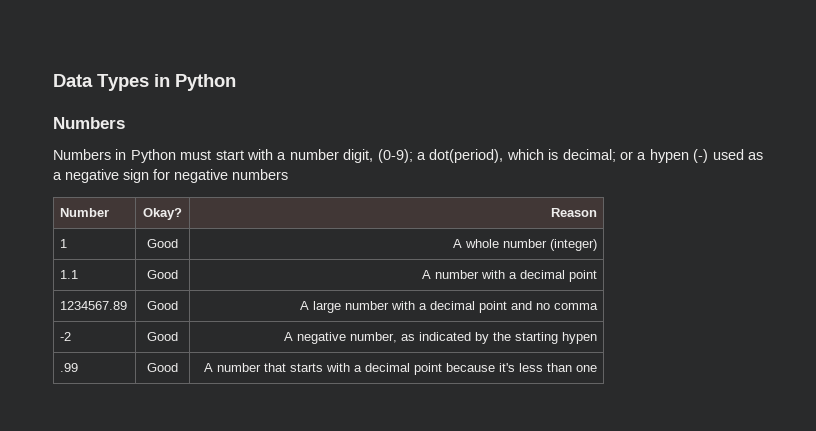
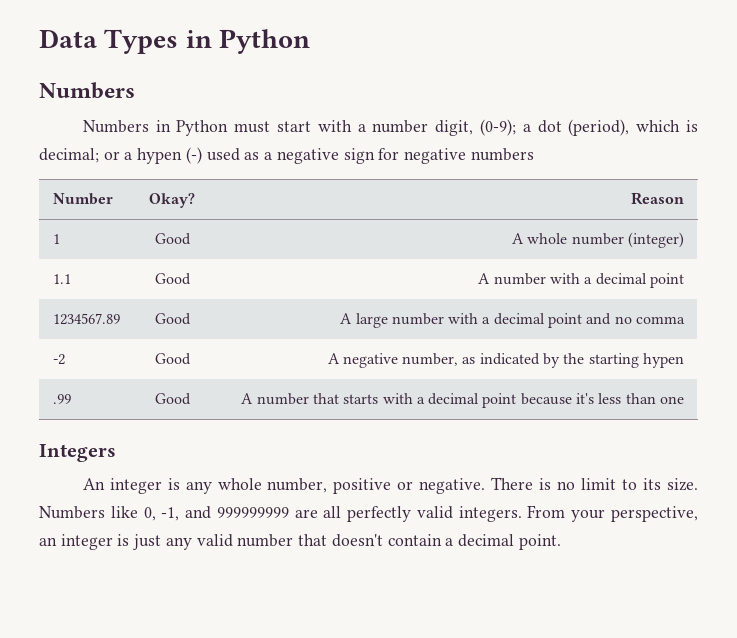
[429,149,504,163] dot(period), -> [537,119,630,136] dot (period),
(597, 368) none -> [39,444,116,462] [82,477,698,494] [39,505,698,522] [39,534,561,550] // Integers // An integer is any whole number, positive or negative. There is no limit to its size. Numbers like 0, -1, and 999999999 are all perfectly valid integers. From your perspective, an integer is just any valid number that doesn't contain a decimal point.

